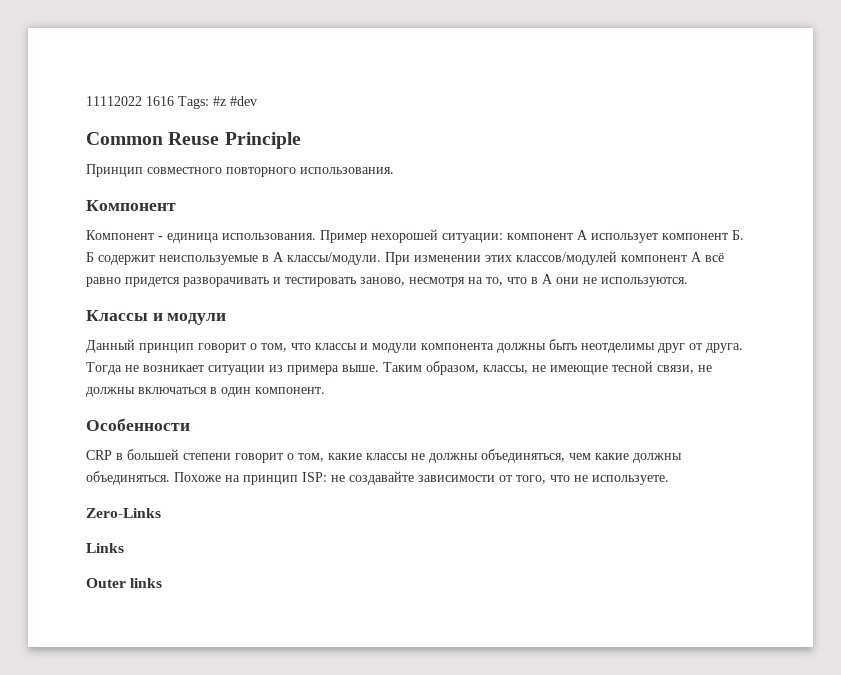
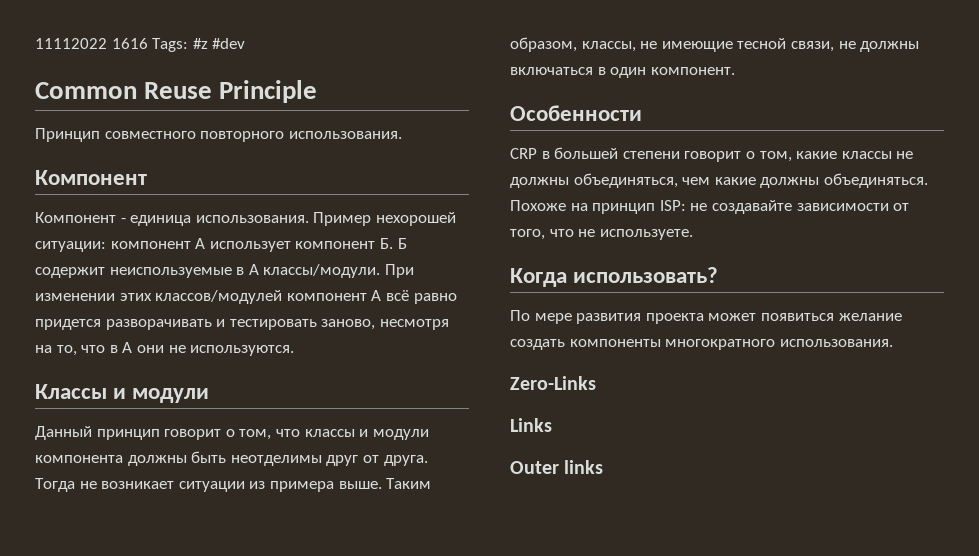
(669, 480) none -> [510,267,719,287] [510,310,902,324] [510,339,893,350] // Когда использовать? // По мере развития проекта может появиться желание создать компоненты многократного использования.

